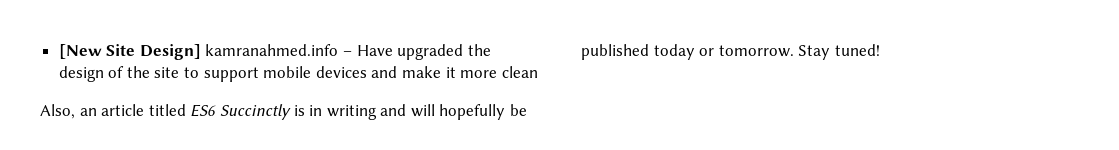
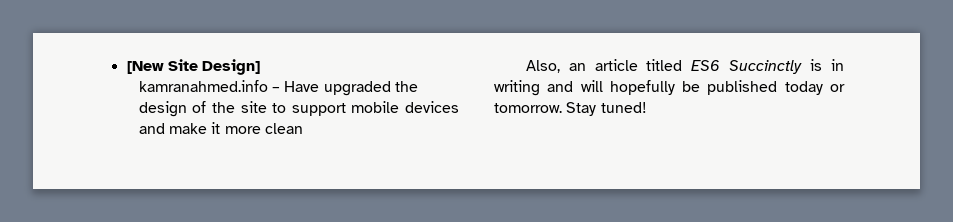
(201, 52) none -> (261, 67) //

